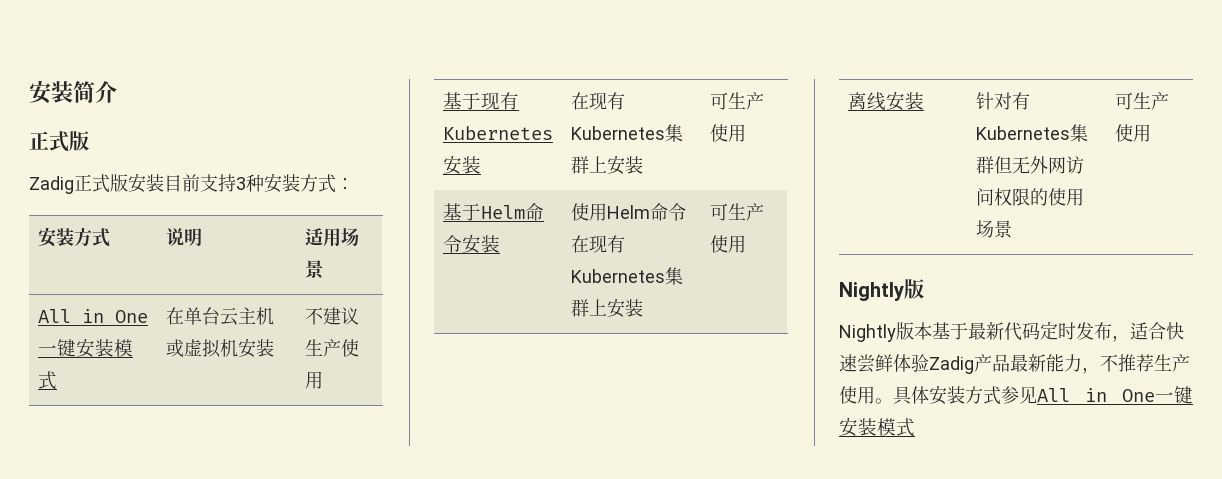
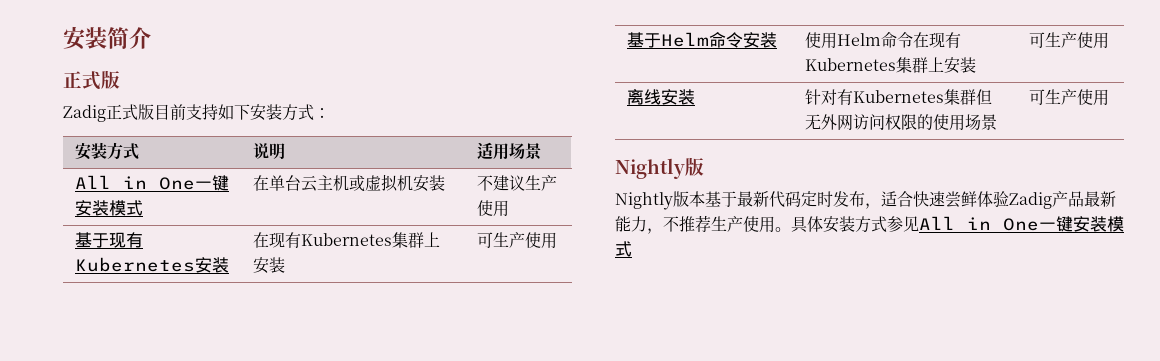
[128,173,164,193] 安装 -> (154, 112) none
[236,174,264,192] 3种 -> [218,104,250,120] 如下

